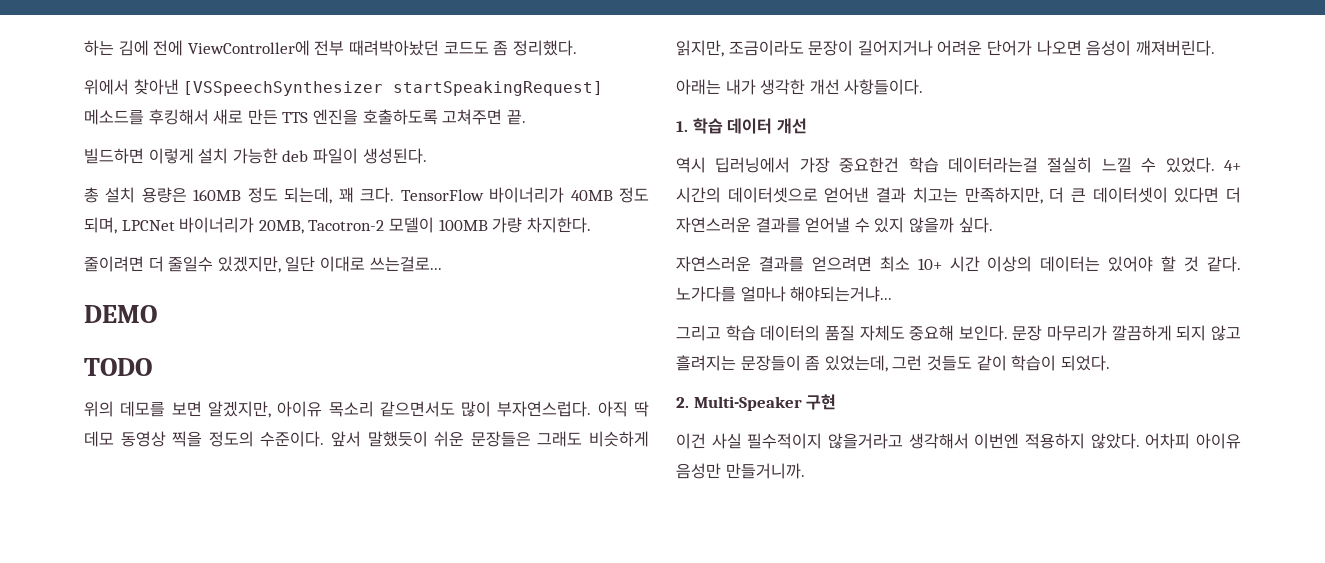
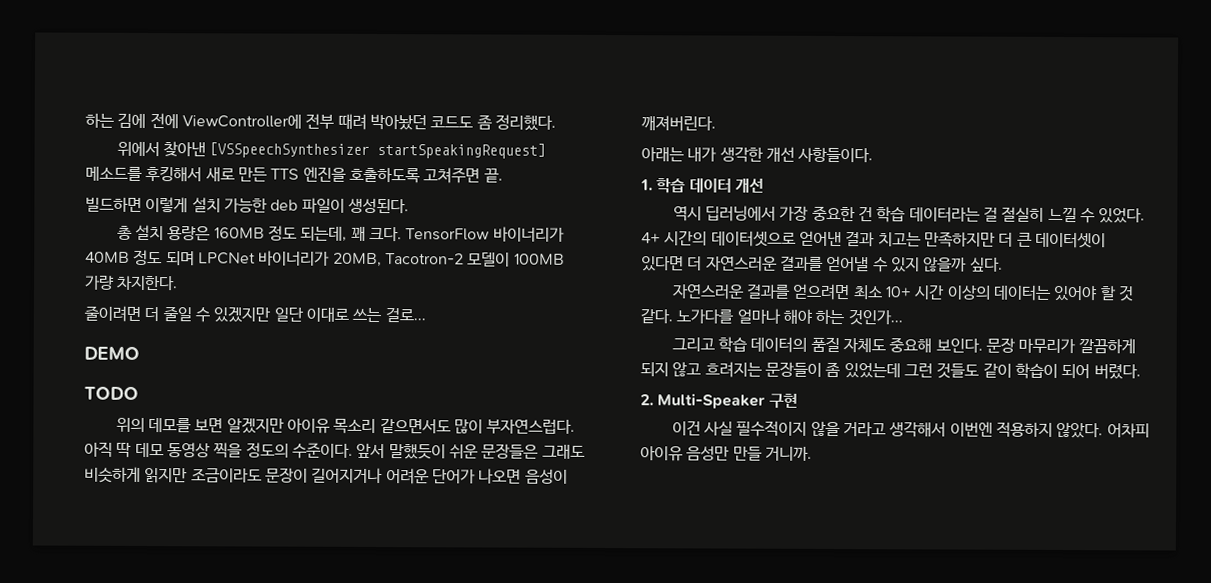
[348,40,439,56] 때려박아놨던 -> [337,113,427,131] 때려 박아놨던
[84,217,117,234] 되며, -> [165,251,195,266] 되며
[168,256,442,273] 줄일수 있겠지만, 일단 이대로 쓰는걸로... -> [162,306,426,323] 줄일 수 있겠지만 일단 이대로 쓰는 걸로...
[207,401,271,418] 알겠지만, -> [226,417,285,434] 알겠지만
[676,40,724,57] 읽지만, -> [144,467,189,484] 읽지만
[839,157,1038,173] 중요한건 학습 데이터라는걸 -> [811,205,999,223] 중요한 건 학습 데이터라는 걸
[964,187,1043,204] 만족하지만, -> [923,231,996,248] 만족하지만
[790,286,893,302] 해야되는거냐... -> [782,308,903,326] 해야 하는 것인가...
[676,355,736,371] 흘려지는 -> [704,361,763,378] 흐려지는
[824,355,888,372] 있었는데, -> [843,362,901,379] 있었는데
[1060,355,1110,371] 되었다. -> [1061,363,1141,380] 되어 버렸다.
[828,433,903,449] 않을거라고 -> [810,420,887,437] 않을 거라고
[725,463,805,479] 만들거니까. -> [732,446,812,461] 만들 거니까.

